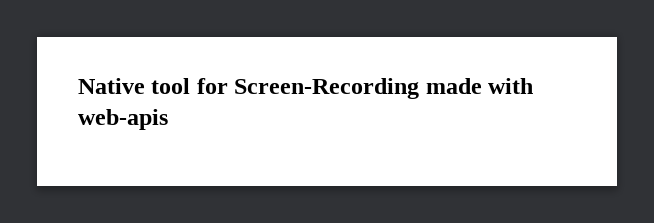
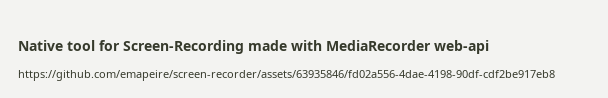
[78,109,168,130] web-apis -> [326,40,489,54] [18,70,555,81] MediaRecorder web-api // https://github.com/emapeire/screen-recorder/assets/63935846/fd02a556-4dae-4198-90df-cdf2be917eb8

